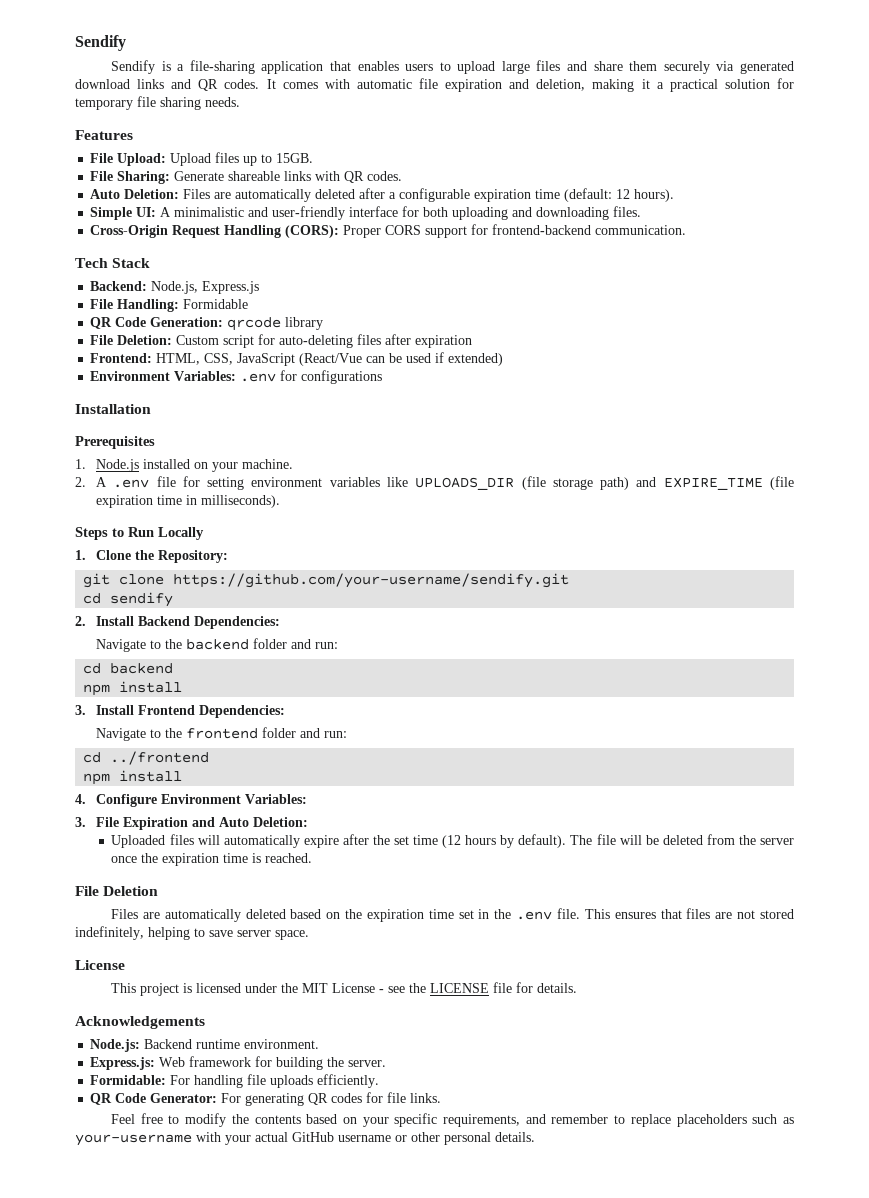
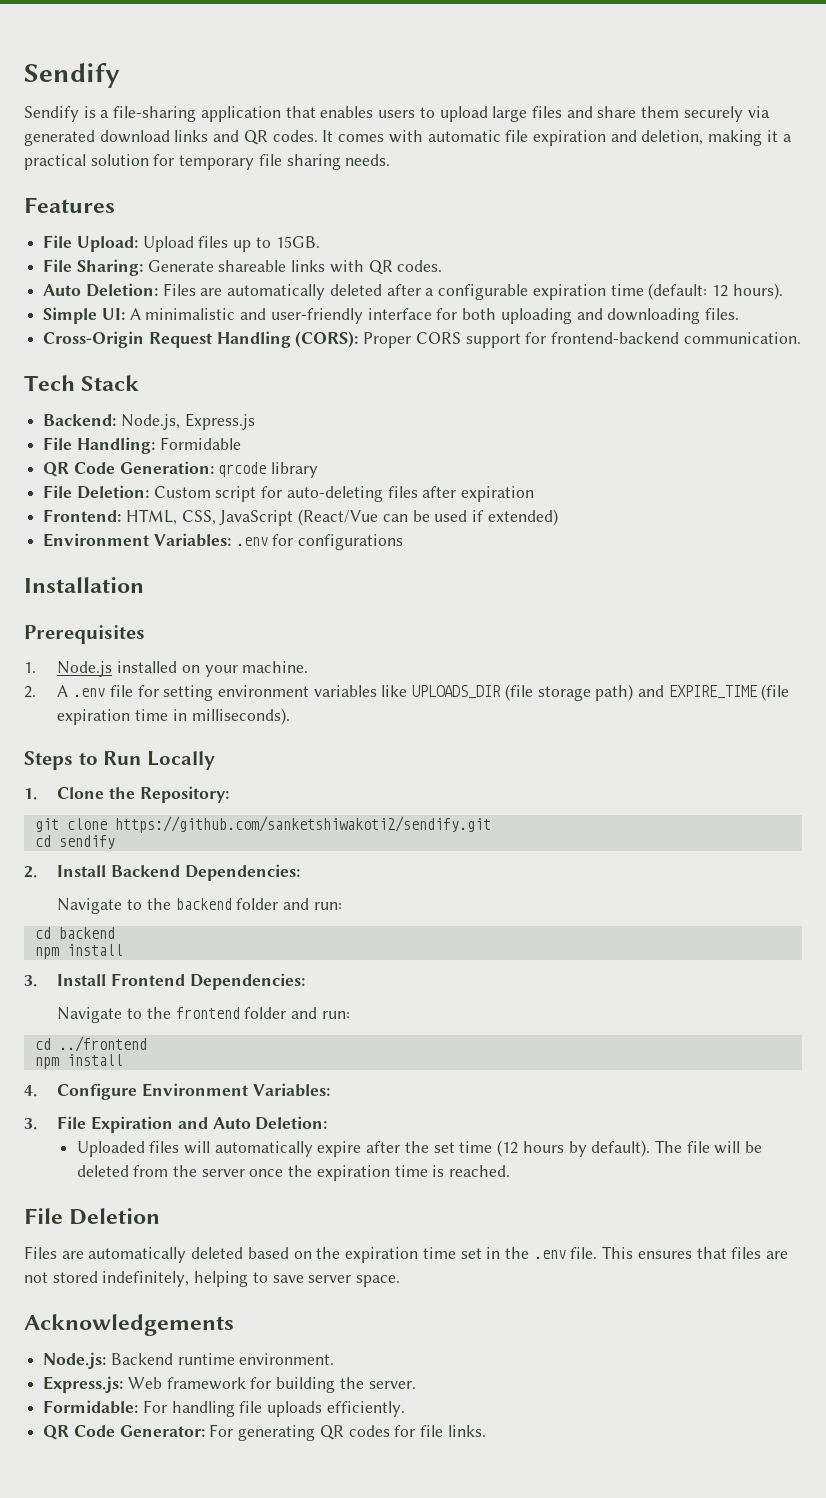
[173,573,570,588] https://github.com/your-username/sendify.git -> [114,816,491,833] https://github.com/sanketshiwakoti2/sendify.git
[75,960,125,970] [110,982,577,996] // License // This project is licensed under the MIT License - see the LICENSE file for details. -> (401, 1281) none
[110,1113,795,1127] [75,1132,535,1146] // Feel free to modify the contents based on your specific requirements, and remember to replace placeholders such as your-username with your actual GitHub username or other personal details. -> (486, 1431) none

